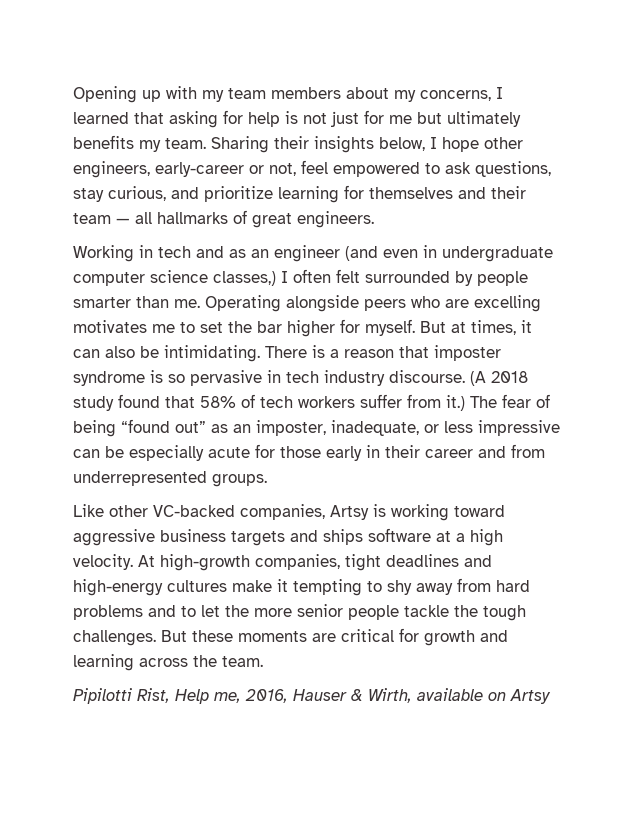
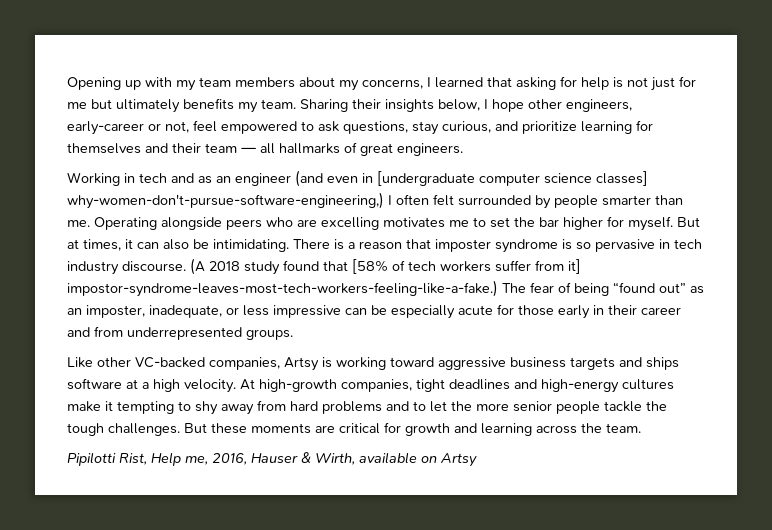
[442,246,553,262] undergraduate -> [377,171,475,186] [undergraduate
[213,271,276,286] classes,) -> [596,171,648,186] [67,192,384,209] classes] why-women-don't-pursue-software-engineering,)
[200,396,236,408] 58% -> [352,259,388,274] [58%
[446,395,465,411] it.) -> [568,259,581,274] [67,280,498,297] it] impostor-syndrome-leaves-most-tech-workers-feeling-like-a-fake.)

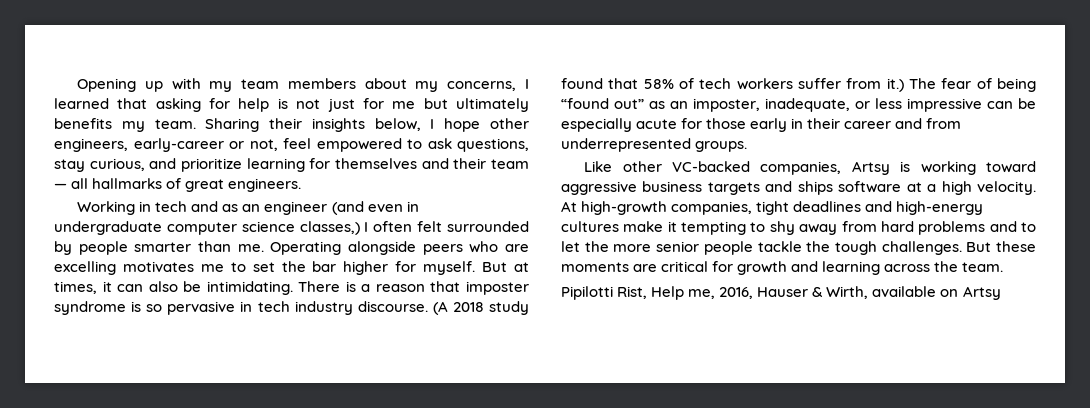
[377,171,475,186] [undergraduate -> [54,221,162,235] undergraduate
[596,171,648,186] [67,192,384,209] classes] why-women-don't-pursue-software-engineering,) -> [299,221,360,235] classes,)
[352,259,388,274] [58% -> [643,79,674,89] 58%
[568,259,581,274] [67,280,498,297] it] impostor-syndrome-leaves-most-tech-workers-feeling-like-a-fake.) -> [886,78,904,92] it.)

